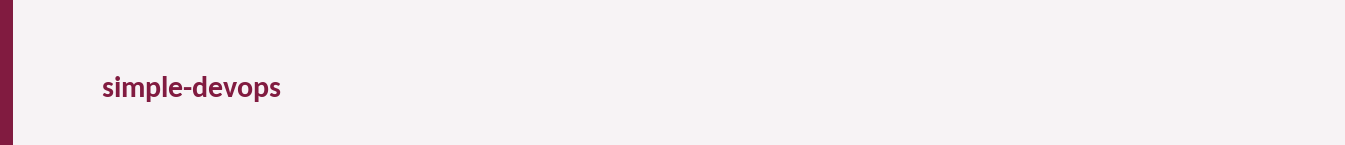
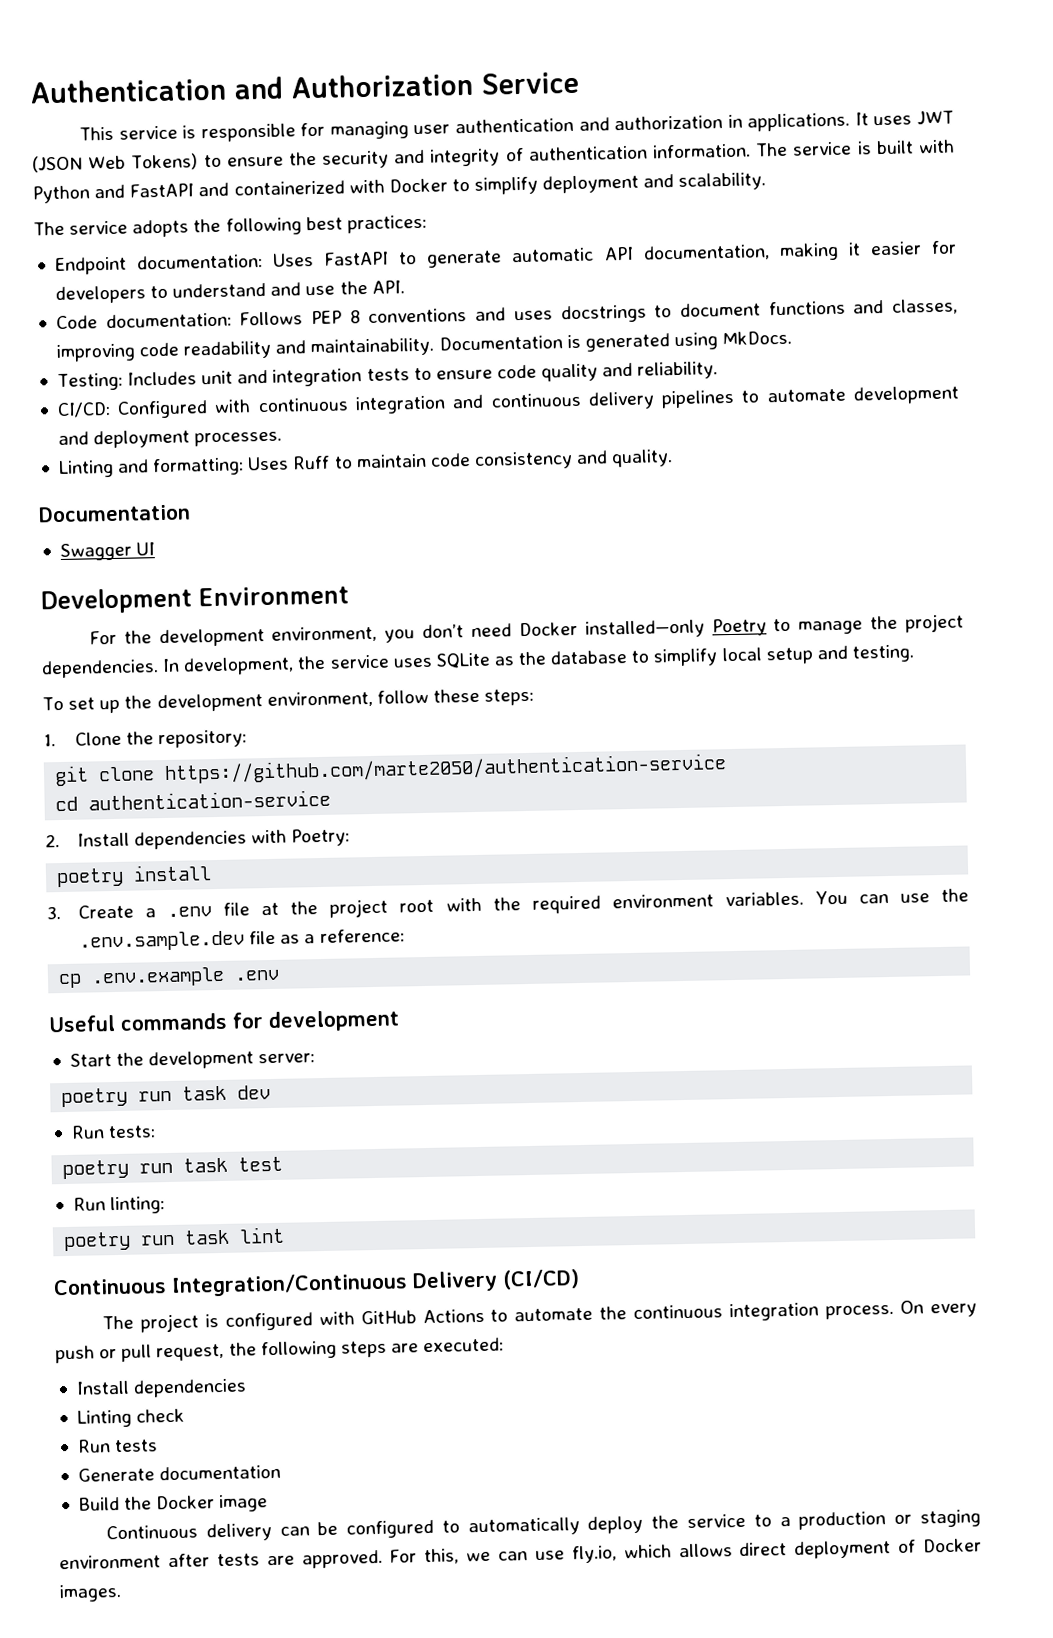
[102,76,281,102] simple-devops -> [30,71,579,104] [78,110,954,143] [32,139,955,173] [32,172,767,204] [33,214,427,238] [54,240,958,276] [54,280,405,305] [55,298,959,330] [55,330,793,363] [56,361,719,392] [56,385,960,419] [57,429,283,449] [57,449,674,479] [38,504,191,523] [59,542,156,561] [40,585,349,615] [88,613,964,648] [41,644,915,679] [42,688,535,714] [43,729,248,749] [54,753,728,787] [55,789,332,812] [45,828,351,850] [56,864,213,888] [46,888,970,920] [78,928,405,952] [58,966,281,989] [48,1009,400,1033] [69,1050,316,1070] [61,1084,272,1108] [70,1125,157,1139] [62,1156,284,1180] [72,1196,166,1215] [63,1226,286,1252] [53,1269,580,1297] [101,1300,978,1333] [55,1337,505,1364] [75,1378,248,1398] [76,1408,186,1428] [76,1439,159,1453] [77,1464,282,1482] [78,1494,269,1513] [105,1509,981,1542] [59,1538,982,1570] [59,1584,122,1603] Authentication and Authorization Service // This service is responsible for managing user authentication and authorization in applications. It uses JWT (JSON Web Tokens) to ensure the security and integrity of authentication information. The service is built with Python and FastAPI and containerized with Docker to simplify deployment and scalability. // The service adopts the following best practices: // Endpoint documentation: Uses FastAPI to generate automatic API documentation, making it easier for developers to understand and use the API. // Code documentation: Follows PEP 8 conventions and uses docstrings to document functions and classes, improving code readability and maintainability. Documentation is generated using MkDocs. // Testing: Includes unit and integration tests to ensure code quality and reliability. // CI/CD: Configured with continuous integration and continuous delivery pipelines to automate development and deployment processes. // Linting and formatting: Uses Ruff to maintain code consistency and quality. // Documentation // Swagger UI // Development Environment // For the development environment, you don’t need Docker installed—only Poetry to manage the project dependencies. In development, the service uses SQLite as the database to simplify local setup and testing. // To set up the development environment, follow these steps: // 1. Clone the repository: // git clone https://github.com/marte2050/authentication-service // cd authentication-service // 2. Install dependencies with Poetry: // poetry install // 3. Create a .env file at the project root with the required environment variables. You can use the .env.sample.dev file as a reference: // cp .env.example .env // Useful commands for development // Start the development server: // poetry run task dev // Run tests: // poetry run task test // Run linting: // poetry run task lint // Continuous Integration/Continuous Delivery (CI/CD) // The project is configured with GitHub Actions to automate the continuous integration process. On every push or pull request, the following steps are executed: // Install dependencies // Linting check // Run tests // Generate documentation // Build the Docker image // Continuous delivery can be configured to automatically deploy the service to a production or staging environment after tests are approved. For this, we can use fly.io, which allows direct deployment of Docker images.

